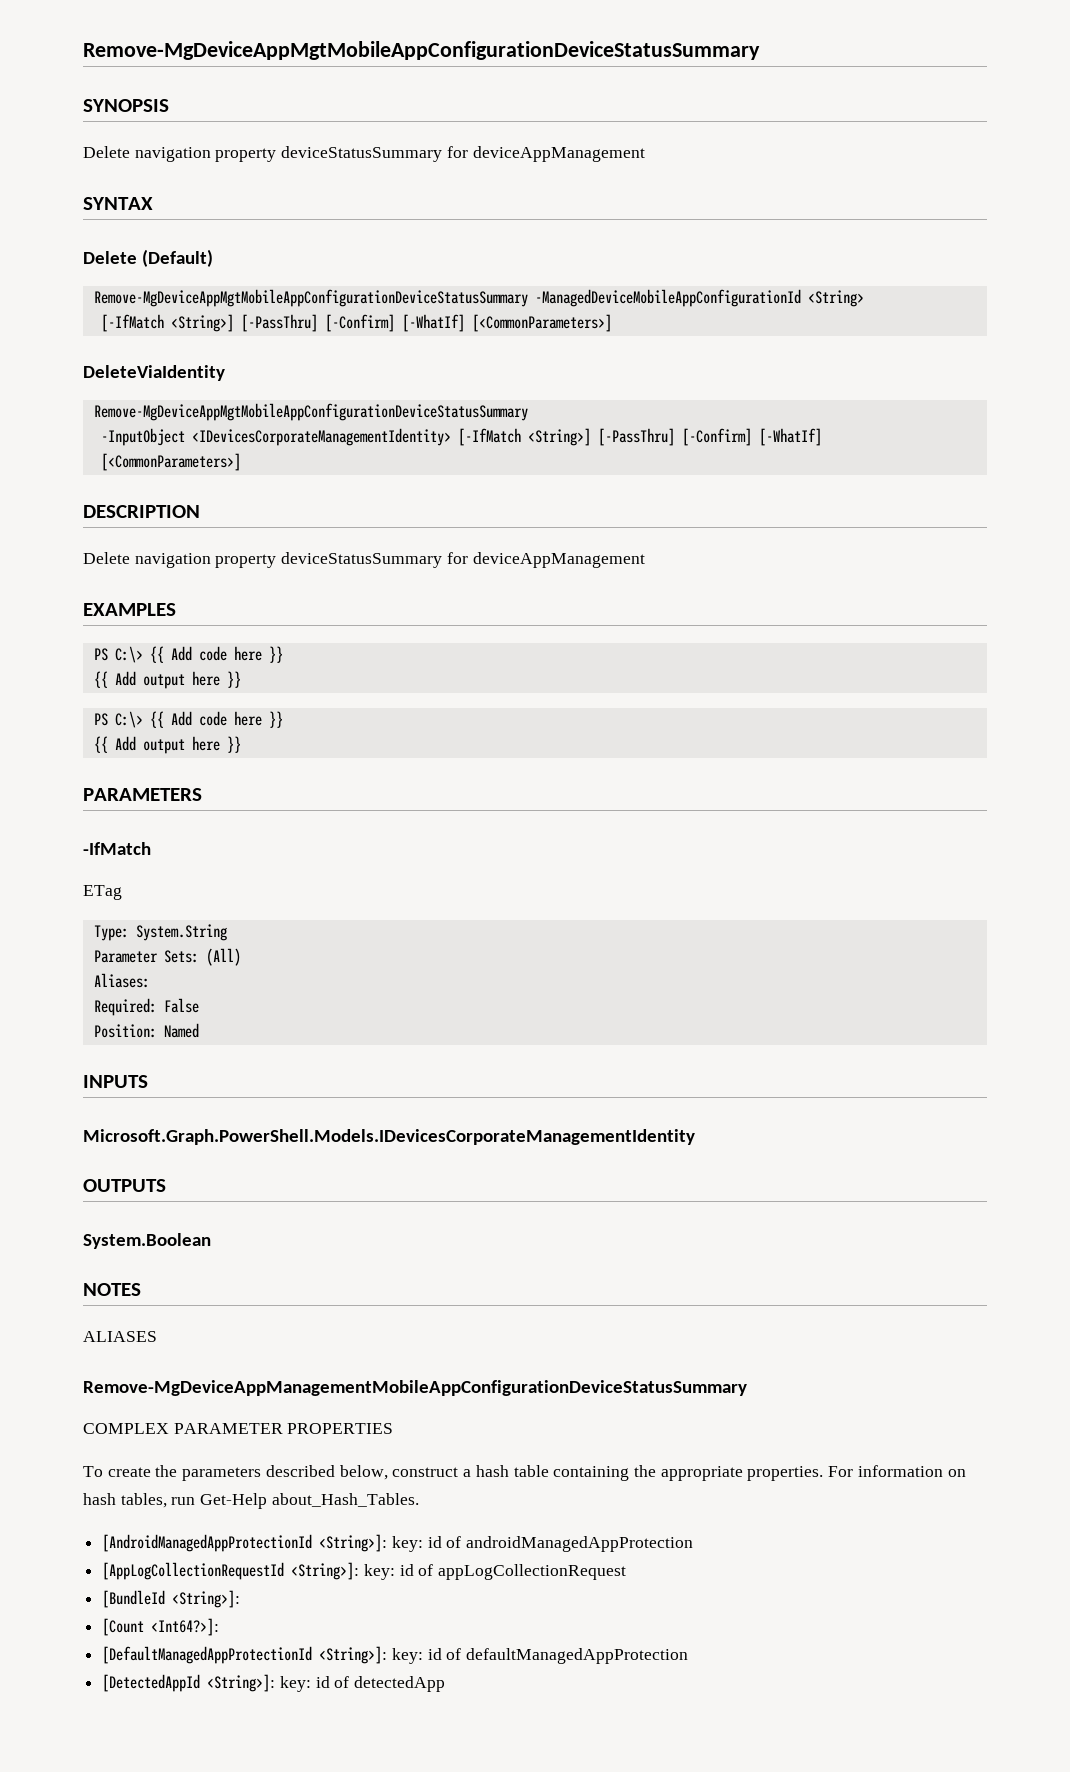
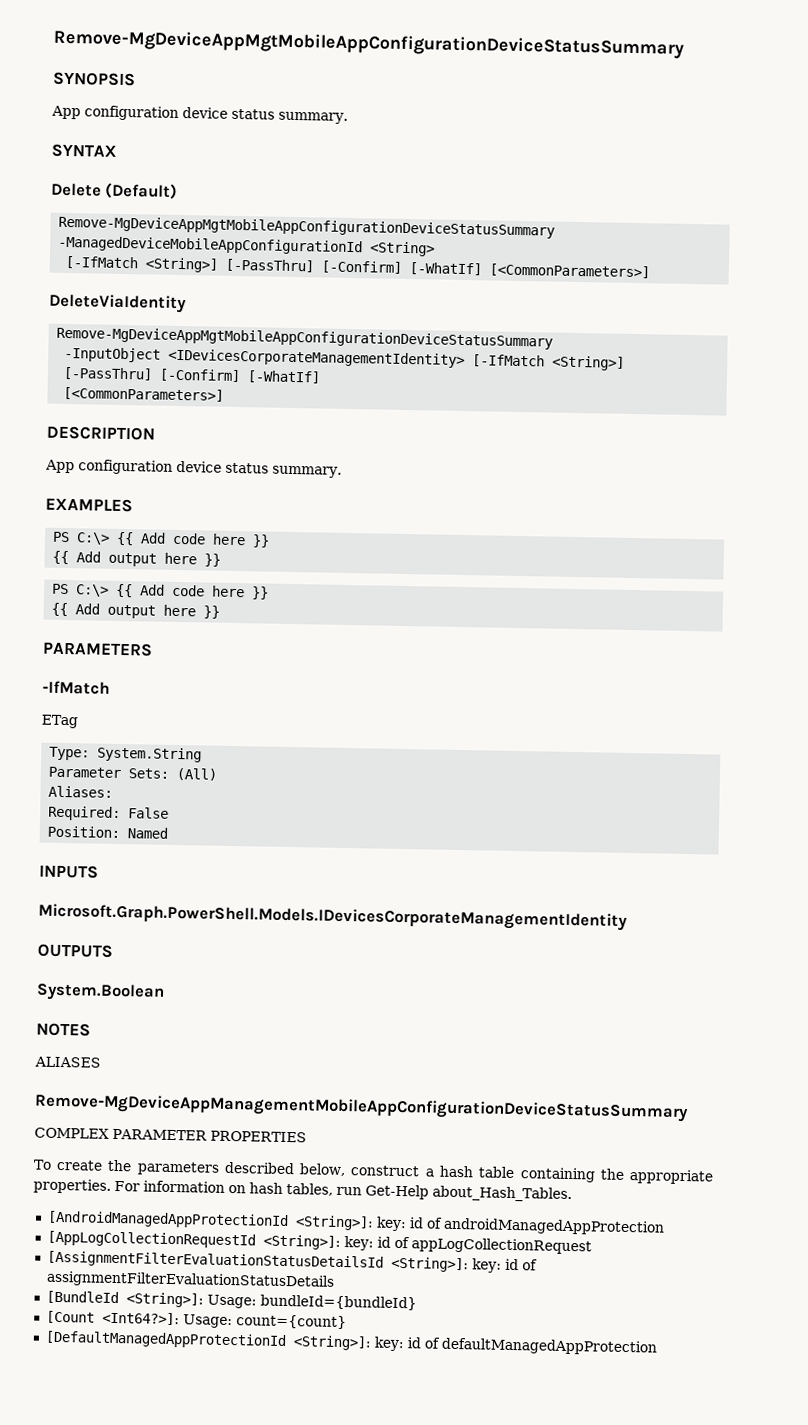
[83,146,645,162] Delete navigation property deviceStatusSummary for deviceAppManagement -> [51,105,348,124] App configuration device status summary.
[83,552,645,568] Delete navigation property deviceStatusSummary for deviceAppManagement -> [45,459,342,478] App configuration device status summary.
(627, 1572) none -> [46,1250,538,1273] [45,1270,335,1290] // [AssignmentFilterEvaluationStatusDetailsId <String>]: key: id of assignmentFilterEvaluationStatusDetails
(241, 1599) none -> [206,1294,417,1311] Usage: bundleId={bundleId}
(220, 1627) none -> [182,1314,347,1330] Usage: count={count}
[102,1674,446,1692] // [DetectedAppId <String>]: key: id of detectedApp -> (657, 1346) none

